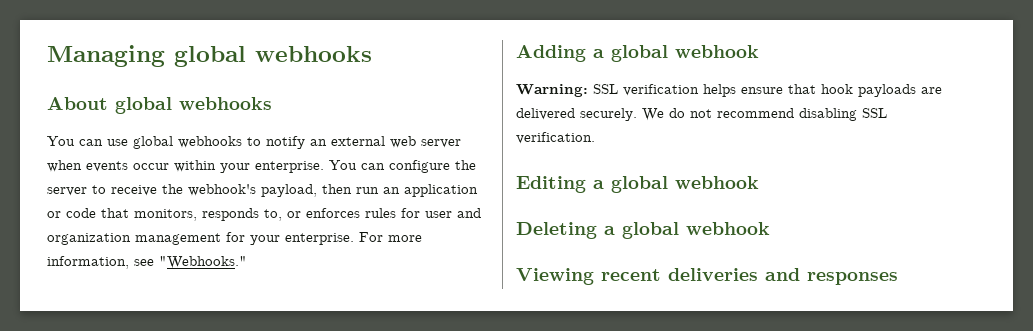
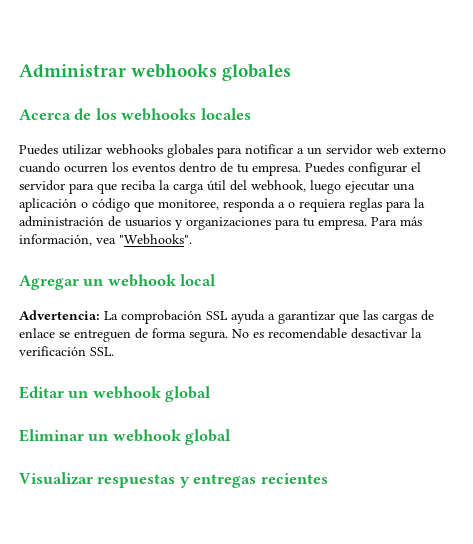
[47,45,372,67] [47,97,272,114] [47,136,461,149] [47,160,476,173] [47,184,478,197] [47,208,481,221] [47,232,422,245] [47,256,247,269] [516,45,759,62] [516,84,942,97] [516,108,887,121] [516,132,595,144] [516,176,759,193] [516,222,770,239] [516,268,898,285] Managing global webhooks // About global webhooks // You can use global webhooks to notify an external web server when events occur within your enterprise. You can configure the server to receive the webhook's payload, then run an application or code that monitors, responds to, or enforces rules for user and organization management for your enterprise. For more information, see "Webhooks." // Adding a global webhook // Warning: SSL verification helps ensure that hook payloads are delivered securely. We do not recommend disabling SSL verification. // Editing a global webhook // Deleting a global webhook // Viewing recent deliveries and responses -> [19,64,292,81] [19,108,251,121] [19,144,446,158] [19,162,421,176] [19,180,415,194] [19,198,425,212] [19,216,422,230] [19,234,192,246] [19,274,217,290] [19,310,434,324] [19,328,422,342] [19,346,114,356] [19,386,212,402] [19,429,232,445] [19,472,328,488] Administrar webhooks globales // Acerca de los webhooks locales // Puedes utilizar webhooks globales para notificar a un servidor web externo cuando ocurren los eventos dentro de tu empresa. Puedes configurar el servidor para que reciba la carga útil del webhook, luego ejecutar una aplicación o código que monitoree, responda a o requiera reglas para la administración de usuarios y organizaciones para tu empresa. Para más información, vea "Webhooks". // Agregar un webhook local // Advertencia: La comprobación SSL ayuda a garantizar que las cargas de enlace se entreguen de forma segura. No es recomendable desactivar la verificación SSL. // Editar un webhook global // Eliminar un webhook global // Visualizar respuestas y entregas recientes

